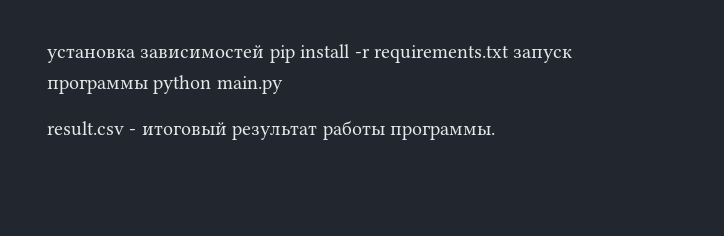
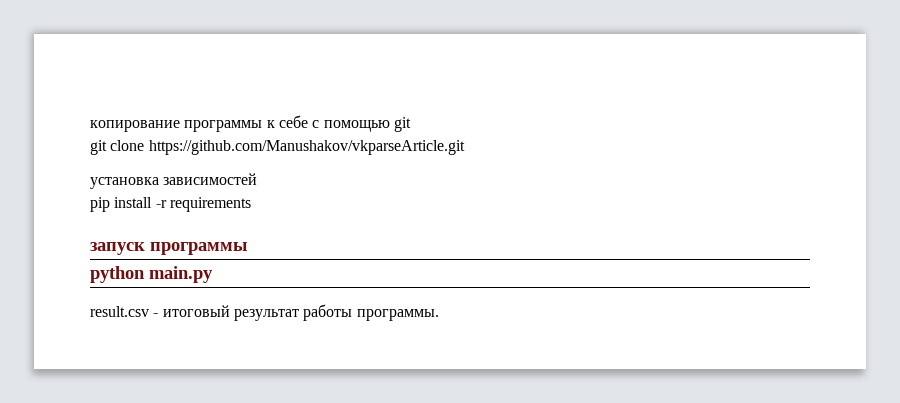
(47, 55) none -> [90,115,411,132] [90,140,465,155] копирование программы к себе с помощью git // git clone https://github.com/Manushakov/vkparseArticle.git //
(265, 51) none -> (258, 179) //
[374,45,509,63] requirements.txt -> [169,197,251,212] requirements //
(148, 86) none -> (247, 248) //

